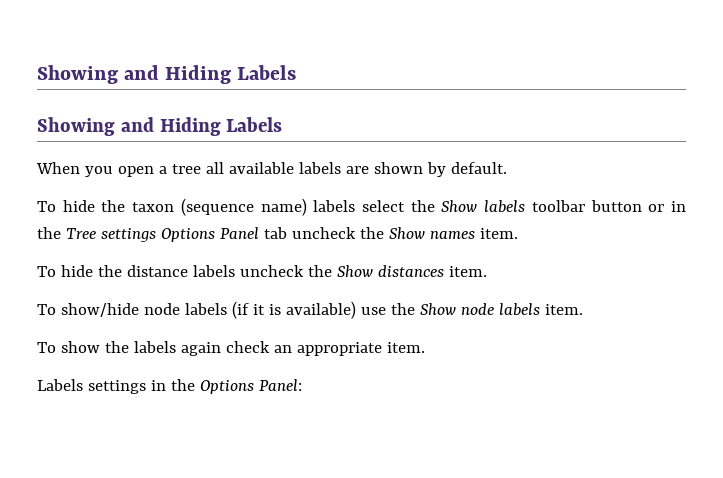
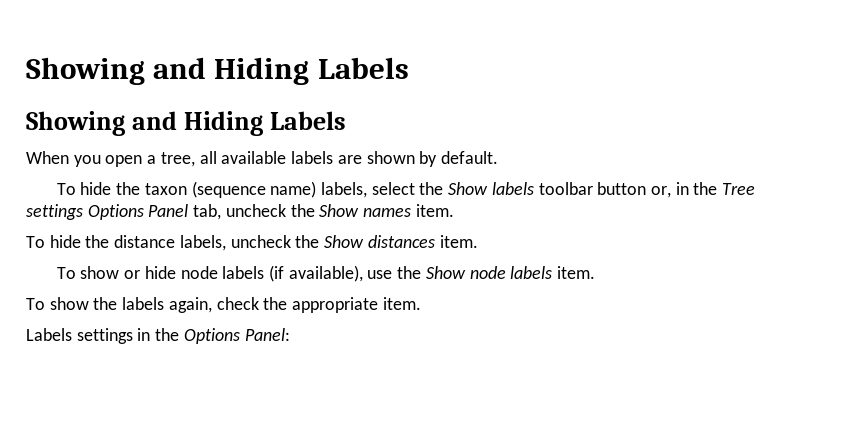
[171,164,201,174] tree -> [160,152,195,167] tree,
[313,200,356,212] labels -> [320,182,367,198] labels,
[648,204,665,212] or -> [651,186,672,198] or,
[263,227,287,239] tab -> [193,204,222,220] tab,
[192,265,235,277] labels -> [179,235,226,251] labels,
[60,301,356,319] show/hide node labels (if it is available) -> [80,265,363,282] show or hide node labels (if available),
[180,341,292,356] again check an -> [168,297,288,313] again, check the

